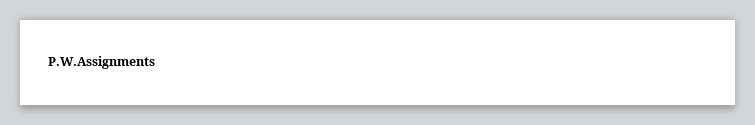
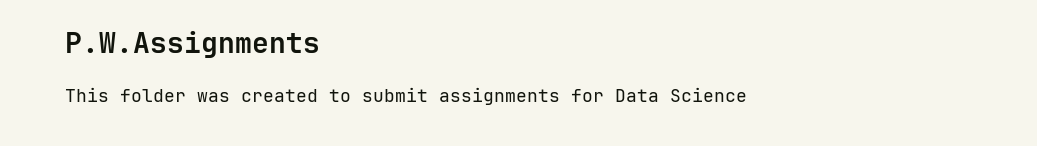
(155, 62) none -> [65,87,747,105] // This folder was created to submit assignments for Data Science

